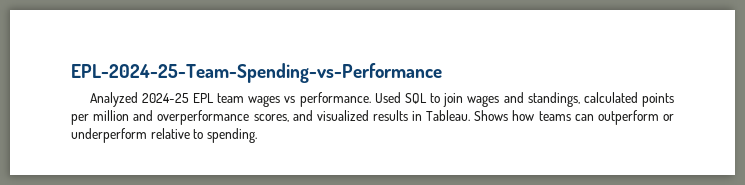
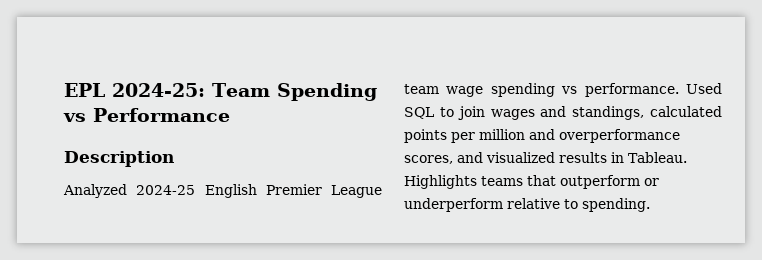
[71,63,442,83] [89,92,281,107] EPL-2024-25-Team-Spending-vs-Performance // Analyzed 2024-25 EPL team wages -> [64,83,377,101] [63,108,230,122] [64,151,174,167] [63,184,382,198] [404,83,555,97] EPL 2024-25: Team Spending vs Performance // Description // Analyzed 2024-25 English Premier League team wage spending
[474,110,594,121] Shows how teams can -> [404,175,556,189] Highlights teams that

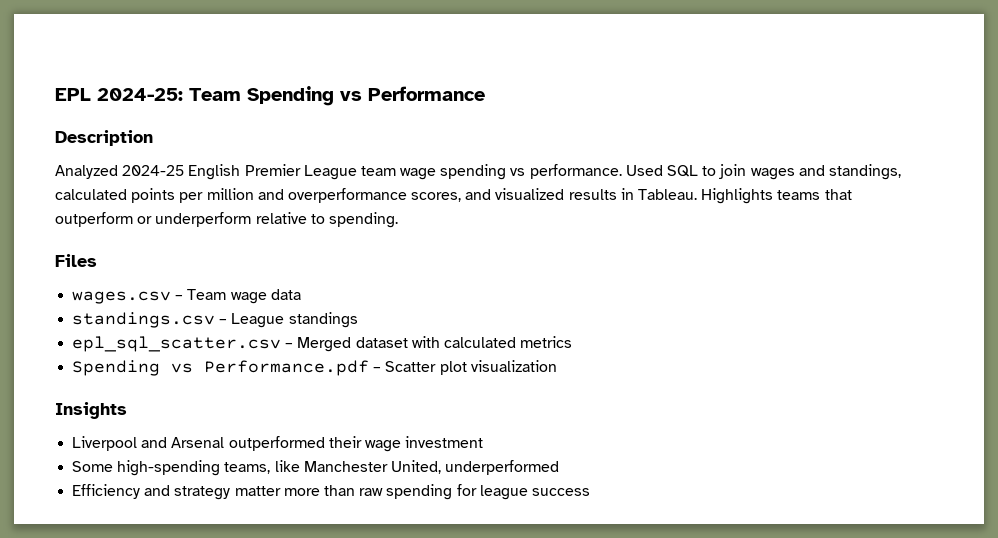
(650, 205) none -> [55,254,97,267] [72,289,301,304] [72,312,358,328] [72,336,573,352] [72,360,557,376] [55,402,127,419] [72,436,484,452] [72,460,560,476] [72,484,590,500] // Files // wages.csv – Team wage data // standings.csv – League standings // epl_sql_scatter.csv – Merged dataset with calculated metrics // Spending vs Performance.pdf – Scatter plot visualization // Insights // Liverpool and Arsenal outperformed their wage investment // Some high-spending teams, like Manchester United, underperformed // Efficiency and strategy matter more than raw spending for league success

